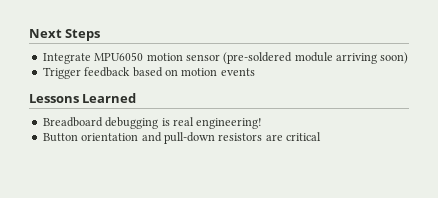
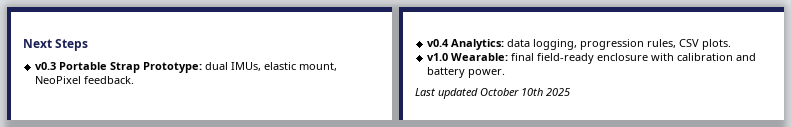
[42,52,409,64] [42,67,255,79] [29,93,137,103] [42,117,263,129] [42,132,321,144] Integrate MPU6050 motion sensor (pre-soldered module arriving soon) // Trigger feedback based on motion events // Lessons Learned // Breadboard debugging is real engineering! // Button orientation and pull-down resistors are critical -> [35,62,338,73] [35,76,135,84] [427,39,732,50] [427,53,757,64] [427,67,506,78] [415,88,570,99] v0.3 Portable Strap Prototype: dual IMUs, elastic mount, NeoPixel feedback. // v0.4 Analytics: data logging, progression rules, CSV plots. // v1.0 Wearable: final field‑ready enclosure with calibration and battery power. // Last updated October 10th 2025

